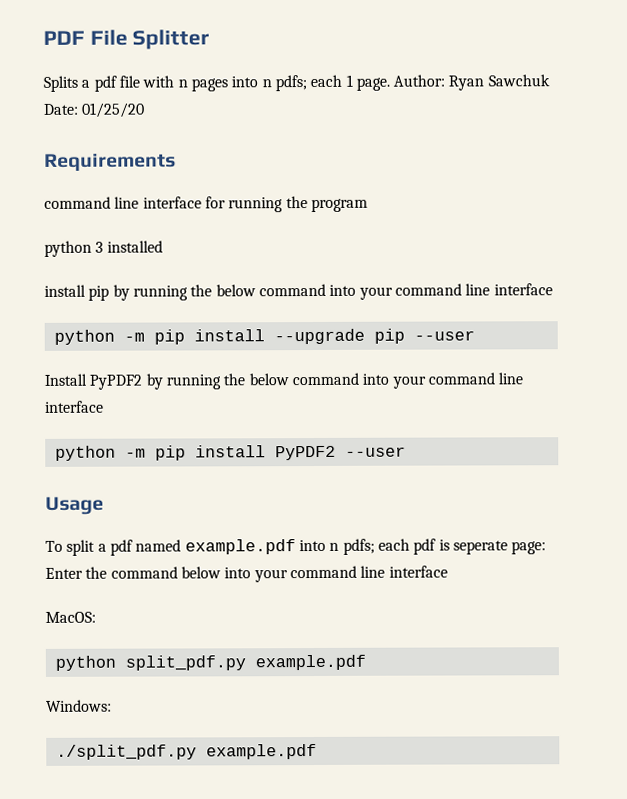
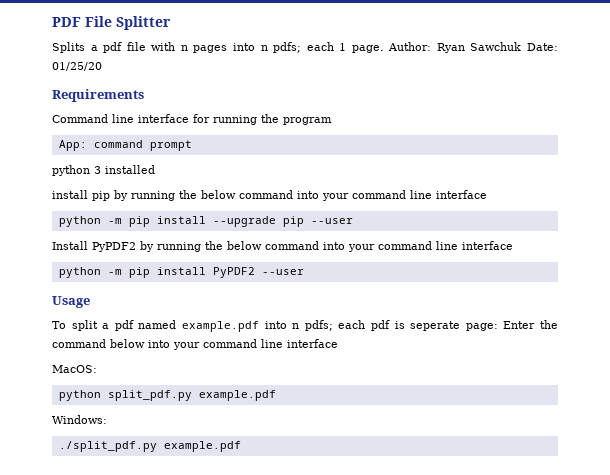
[44,196,111,209] command -> [52,114,108,123] Command
(368, 205) none -> [58,140,192,151] // App: command prompt

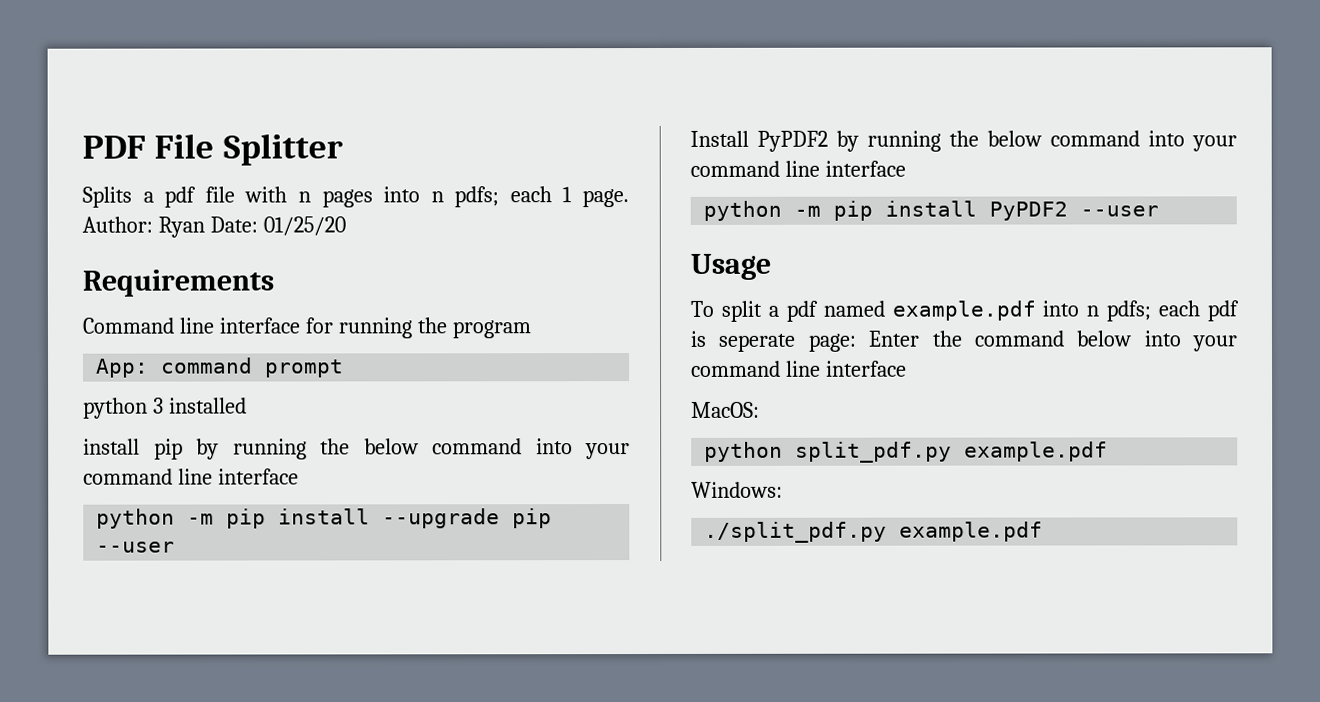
[470,42,522,51] Sawchuk -> (205, 227) none

